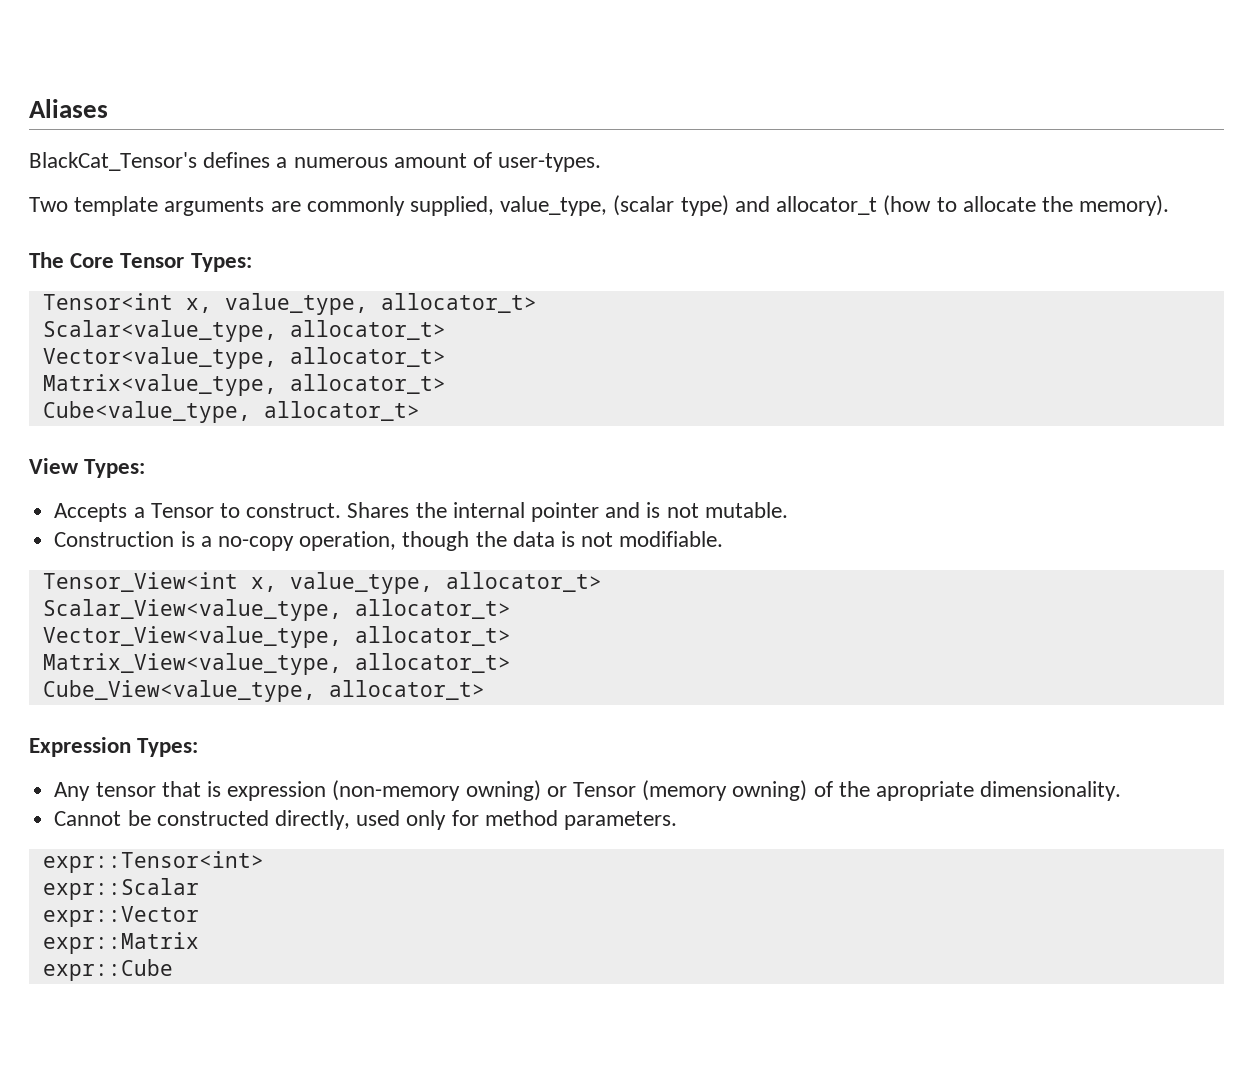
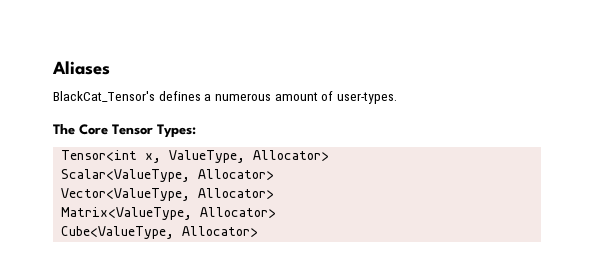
[29,195,1170,216] // Two template arguments are commonly supplied, value_type, (scalar type) and allocator_t (how to allocate the memory). -> (397, 98) none
[224,293,537,315] [42,320,446,342] [42,347,446,369] [42,374,446,396] [42,401,420,423] [29,458,146,478] [54,502,788,522] [54,531,724,551] [42,572,602,594] [42,599,511,621] [42,626,511,648] [42,653,511,675] [42,680,485,702] [29,737,199,757] [54,780,1122,801] [54,810,677,830] [42,851,264,873] [42,878,199,900] [42,906,199,927] [42,932,199,954] [42,959,173,981] value_type, allocator_t> // Scalar<value_type, allocator_t> // Vector<value_type, allocator_t> // Matrix<value_type, allocator_t> // Cube<value_type, allocator_t> // View Types: // Accepts a Tensor to construct. Shares the internal pointer and is not mutable. // Construction is a no-copy operation, though the data is not modifiable. // Tensor_View<int x, value_type, allocator_t> // Scalar_View<value_type, allocator_t> // Vector_View<value_type, allocator_t> // Matrix_View<value_type, allocator_t> // Cube_View<value_type, allocator_t> // Expression Types: // Any tensor that is expression (non-memory owning) or Tensor (memory owning) of the apropriate dimensionality. // Cannot be constructed directly, used only for method parameters. // expr::Tensor<int> // expr::Scalar // expr::Vector // expr::Matrix // expr::Cube -> [169,150,330,163] [61,169,275,182] [61,188,275,201] [61,207,277,220] [61,226,259,239] ValueType, Allocator> // Scalar<ValueType, Allocator> // Vector<ValueType, Allocator> // Matrix<ValueType, Allocator> // Cube<ValueType, Allocator>

